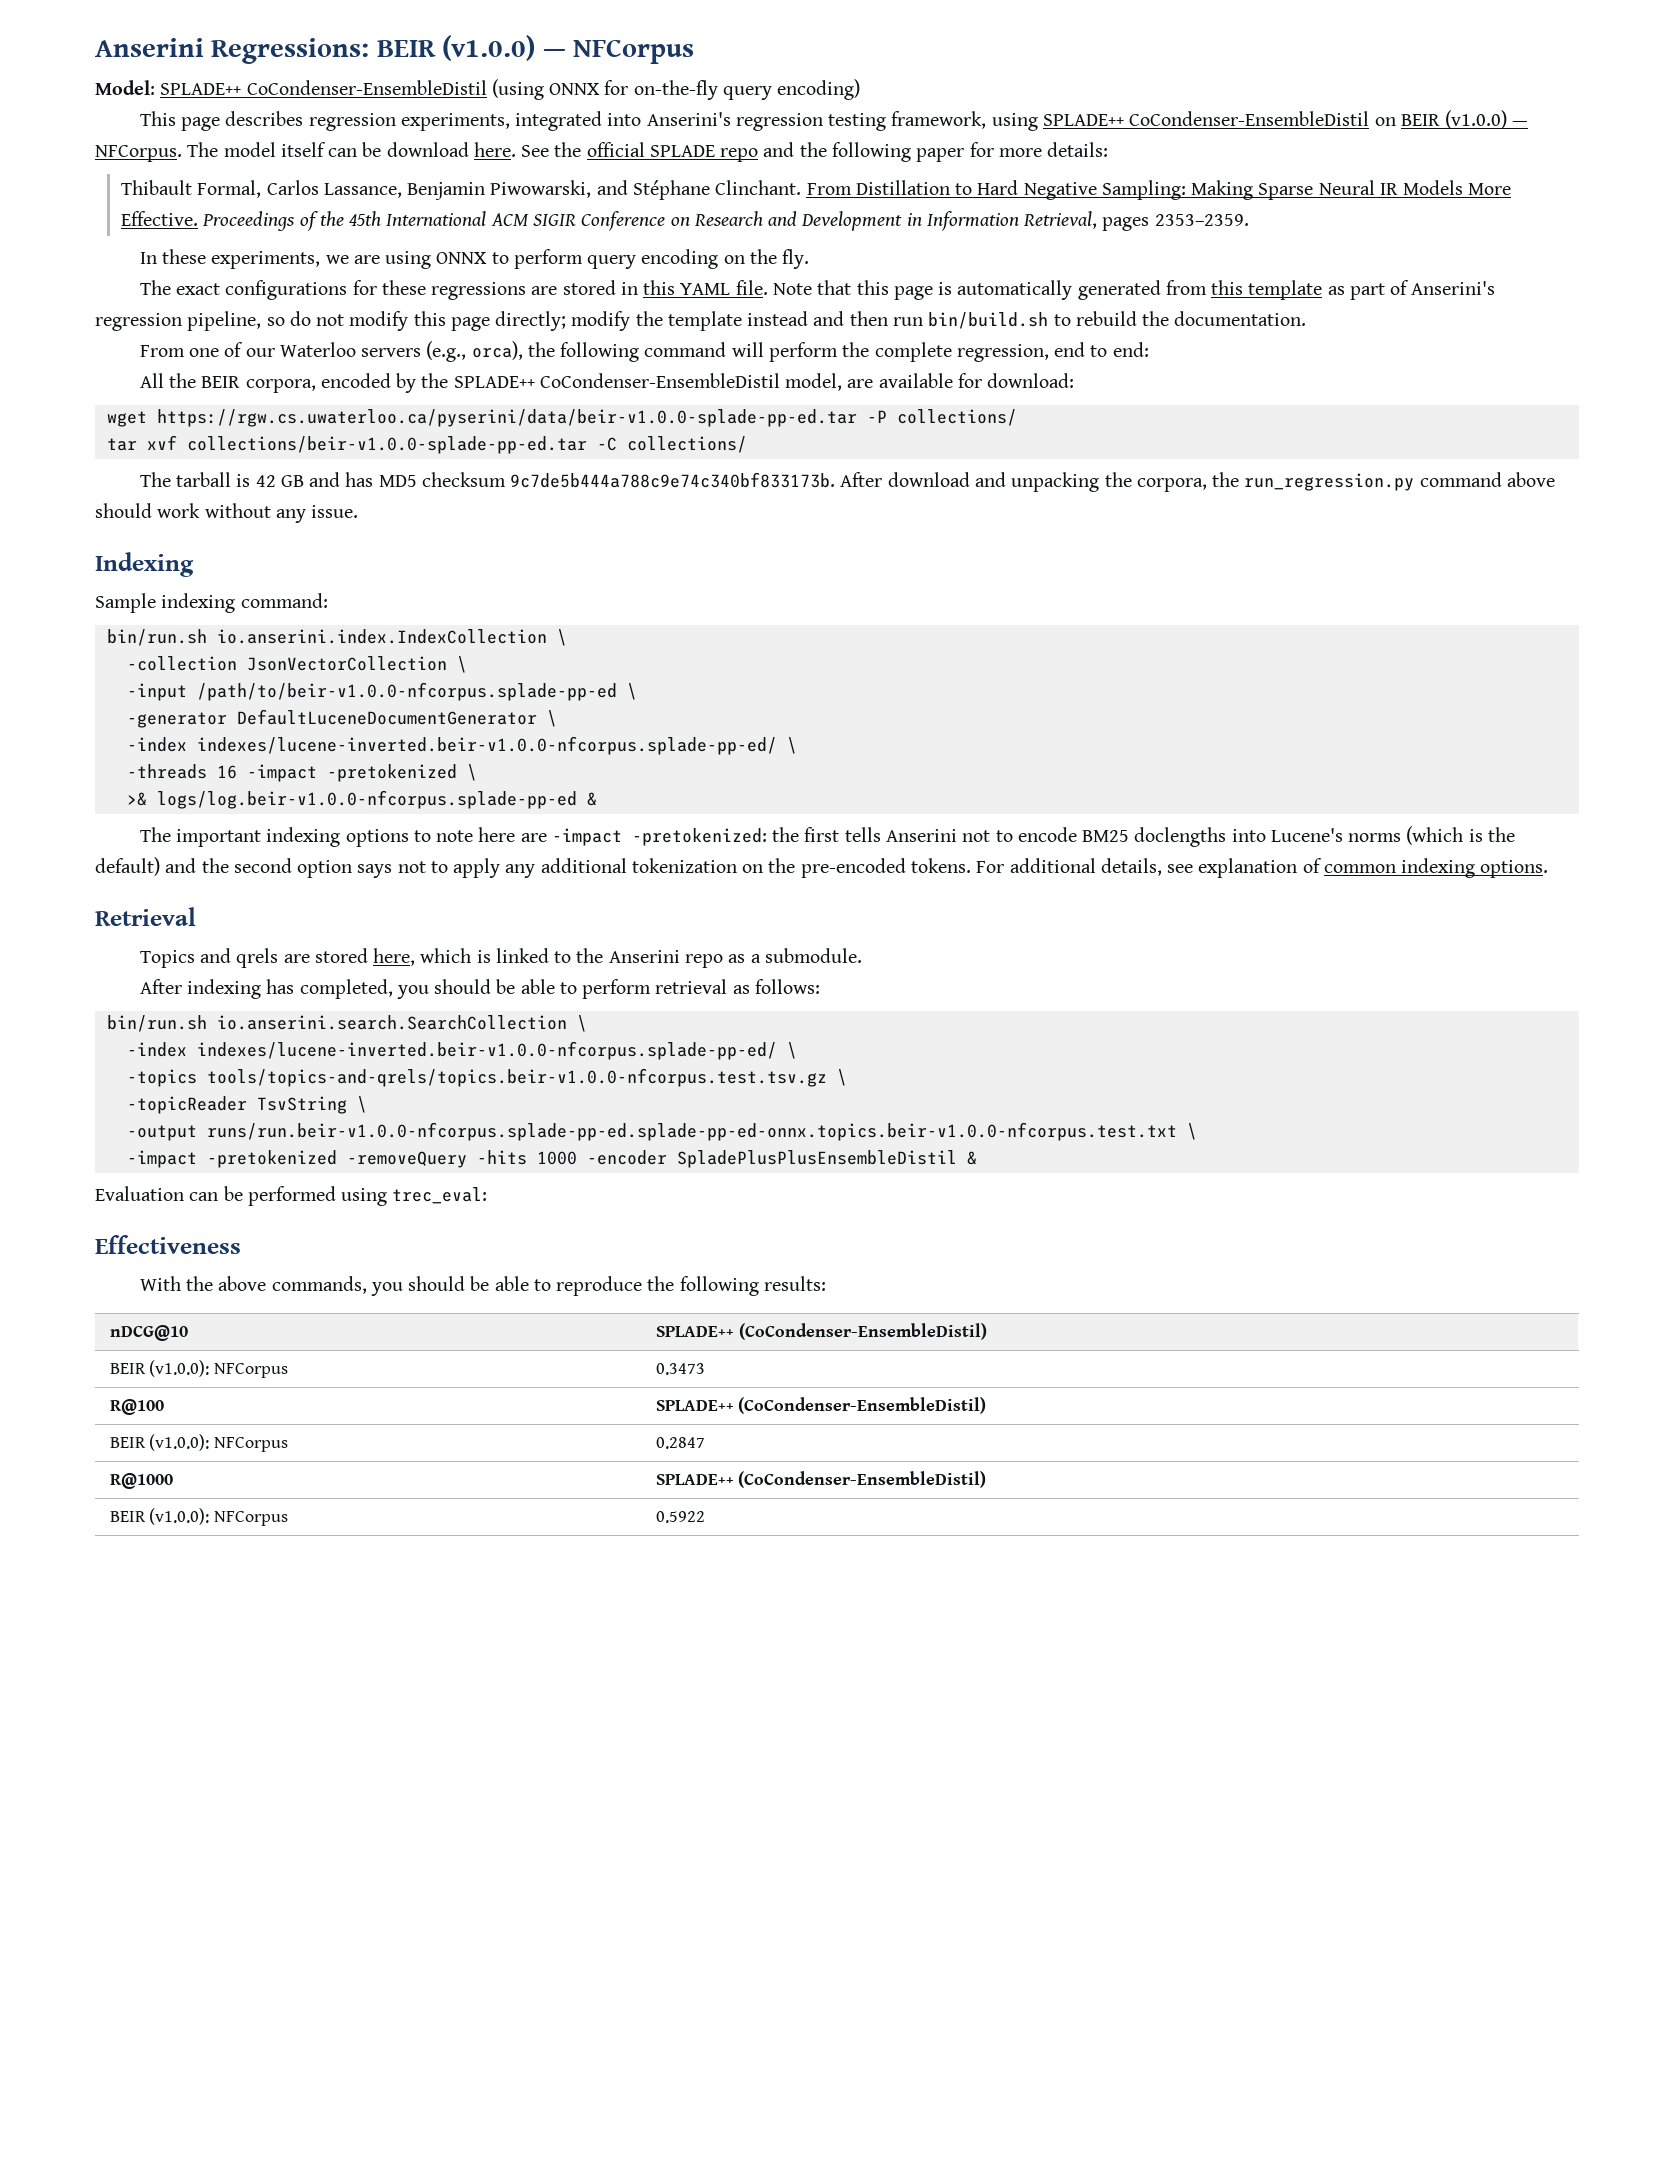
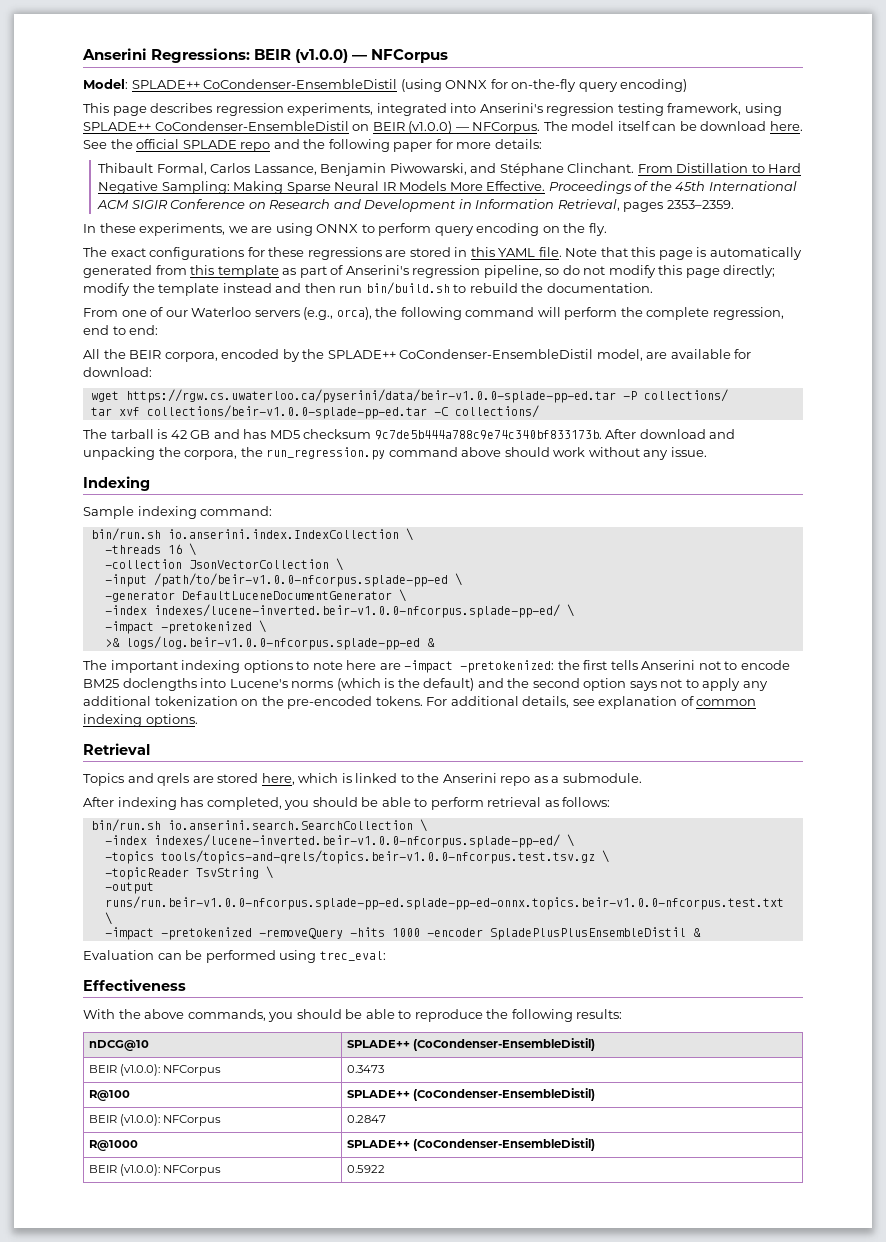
(567, 637) none -> [104,543,196,556] // -threads 16 \
[126,764,237,779] -threads 16 -> (574, 610) none

